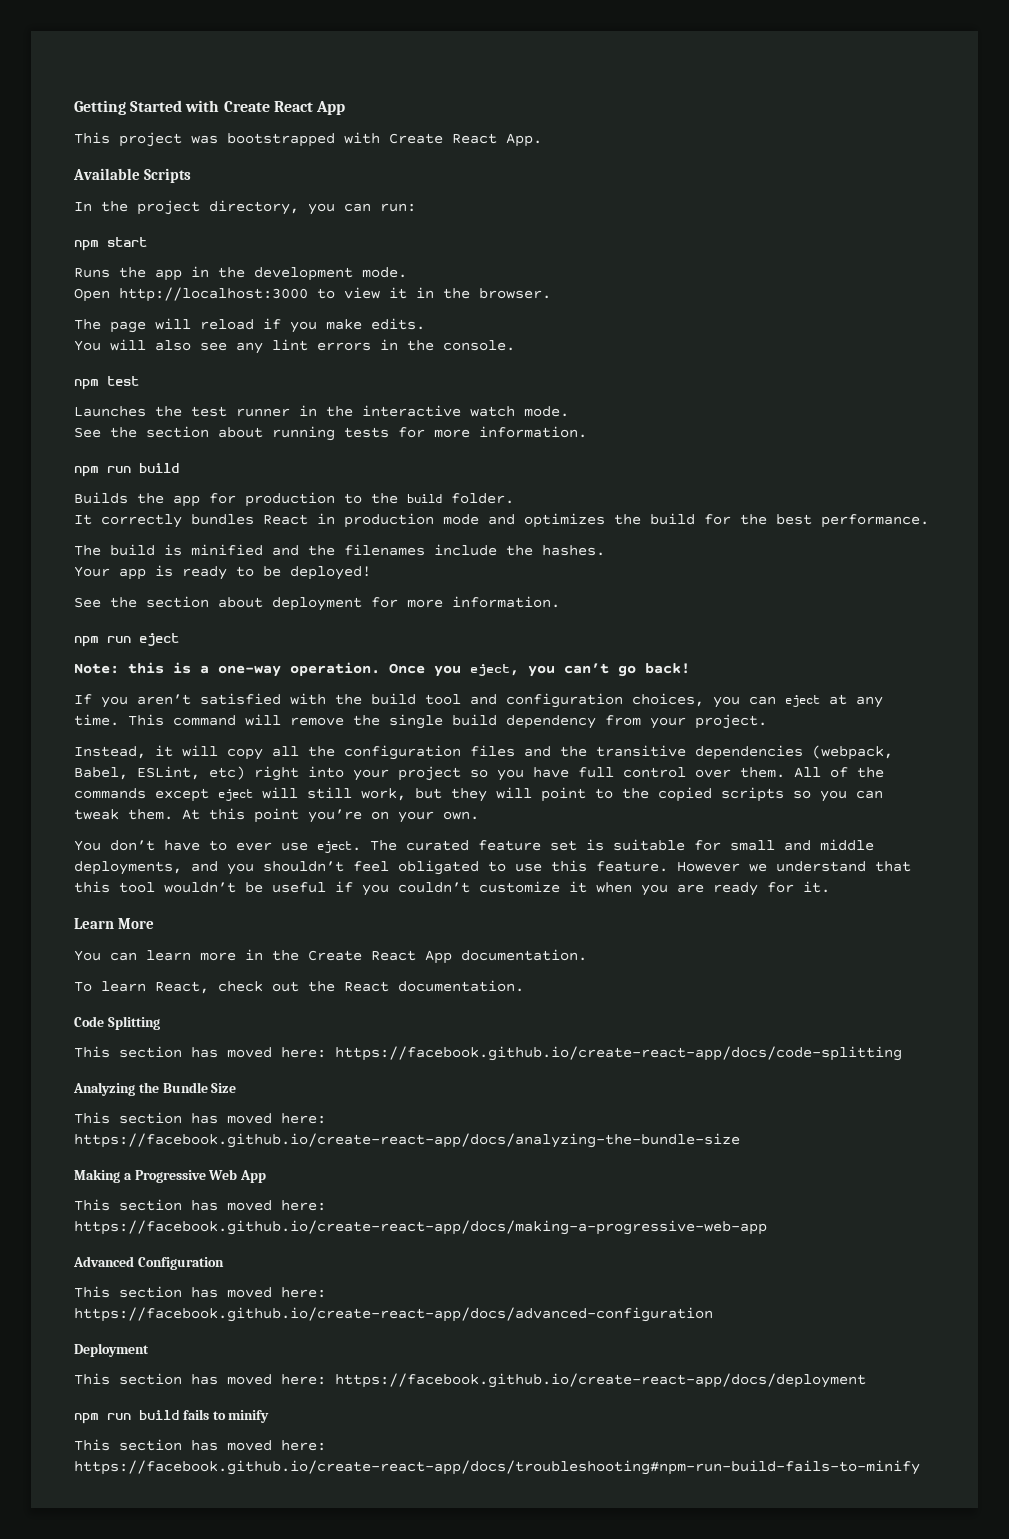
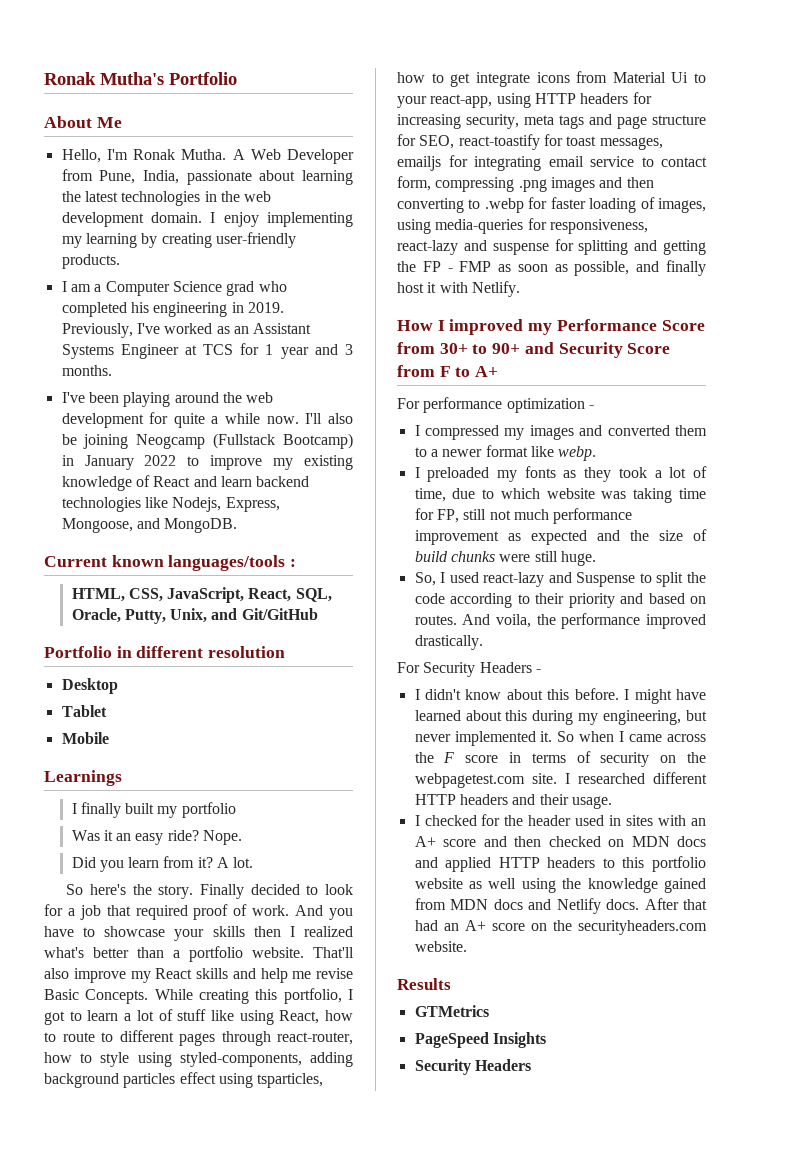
[74,100,345,115] [74,132,542,147] [73,168,192,183] [74,200,416,215] [74,237,147,251] [74,266,407,281] [74,287,551,302] [74,318,425,333] [74,339,515,354] [74,376,139,390] [74,405,569,417] [74,426,587,441] [74,463,179,477] [74,492,514,507] [74,513,929,528] [74,544,605,556] [74,565,371,580] [74,596,560,611] [74,633,179,647] [74,662,690,677] [74,693,883,708] [74,714,767,729] [74,745,893,760] [74,766,884,781] [74,787,883,802] [74,808,479,823] [74,839,874,853] [74,860,911,875] [74,881,830,896] [74,918,155,929] [74,949,587,964] [74,980,524,994] [74,1016,160,1030] [74,1046,902,1061] [73,1082,237,1096] [74,1112,326,1124] [74,1133,740,1148] [74,1169,267,1183] [74,1199,326,1211] [74,1220,767,1235] [73,1256,224,1270] [74,1286,326,1298] [74,1307,713,1322] [74,1343,149,1357] [74,1373,866,1388] [74,1409,270,1424] [74,1439,326,1451] [74,1460,920,1475] Getting Started with Create React App // This project was bootstrapped with Create React App. // Available Scripts // In the project directory, you can run: // npm start // Runs the app in the development mode. // Open http://localhost:3000 to view it in the browser. // The page will reload if you make edits. // You will also see any lint errors in the console. // npm test // Launches the test runner in the interactive watch mode. // See the section about running tests for more information. // npm run build // Builds the app for production to the build folder. // It correctly bundles React in production mode and optimizes the build for the best performance. // The build is minified and the filenames include the hashes. // Your app is ready to be deployed! // See the section about deployment for more information. // npm run eject // Note: this is a one-way operation. Once you eject, you can’t go back! // If you aren’t satisfied with the build tool and configuration choices, you can eject at any time. This command will remove the single build dependency from your project. // Instead, it will copy all the configuration files and the transitive dependencies (webpack, Babel, ESLint, etc) right into your project so you have full control over them. All of the commands except eject will still work, but they will point to the copied scripts so you can tweak them. At this point you’re on your own. // You don’t have to ever use eject. The curated feature set is suitable for small and middle deployments, and you shouldn’t feel obligated to use this feature. However we understand that this tool wouldn’t be useful if you couldn’t customize it when you are ready for it. // Learn More // You can learn more in the Create React App documentation. // To learn React, check out the React documentation. // Code Splitting // This section has moved here: https://facebook.github.io/create-react-app/docs/code-splitting // Analyzing the Bundle Size // This section has moved here: https://facebook.github.io/create-react-app/docs/analyzing-the-bundle-size // Making a Progressive Web App // This section has moved here: https://facebook.github.io/create-react-app/docs/making-a-progressive-web-app // Advanced Configuration // This section has moved here: https://facebook.github.io/create-react-app/docs/advanced-configuration // Deployment // This section has moved here: https://facebook.github.io/create-react-app/docs/deployment // npm run build fails to minify // This section has moved here: https://facebook.github.io/create-react-app/docs/troubleshooting#npm-run-build-fails-to-minify -> [44,72,237,85] [44,116,122,128] [61,149,354,164] [61,169,353,185] [61,191,272,206] [61,212,353,227] [61,232,296,248] [61,254,120,269] [61,281,287,296] [61,302,284,317] [61,323,312,338] [61,343,354,359] [61,365,112,376] [61,392,274,407] [61,412,353,428] [61,433,353,449] [61,455,353,470] [61,475,310,491] [61,497,280,512] [61,518,238,533] [44,555,297,571] [71,587,332,603] [71,608,318,624] [44,646,286,658] [61,678,118,694] [61,705,107,717] [61,732,109,744] [44,770,122,786] [71,802,236,818] [71,830,243,845] [71,856,254,872] [66,884,353,899] [44,904,353,920] [44,926,353,941] [44,946,354,962] [44,968,353,983] [44,988,353,1004] [44,1009,353,1025] [44,1030,353,1046] [44,1052,353,1067] [44,1072,324,1088] [397,71,706,87] [397,92,652,108] [397,114,706,129] [397,134,663,150] [397,155,707,171] [397,176,654,192] [397,197,706,213] [397,218,648,234] [397,239,706,255] [397,260,706,276] [397,281,520,297] [397,319,705,335] [397,342,671,358] [397,365,499,377] [397,397,594,413] [414,425,707,440] [414,445,597,461] [414,466,707,482] [414,488,706,503] [414,508,633,524] [414,529,707,545] [414,551,596,566] [414,572,706,587] [414,593,706,608] [414,613,706,629] [414,635,483,650] [397,662,541,677] [414,688,706,704] [414,710,707,725] [414,731,706,746] [414,751,706,767] [414,772,707,788] [414,794,612,809] [414,814,706,826] [414,836,706,847] [414,856,706,872] [414,878,706,893] [414,898,707,914] [414,920,707,935] [414,941,467,952] [397,978,451,990] [414,1005,489,1017] [414,1032,546,1048] [414,1059,531,1075] Ronak Mutha's Portfolio // About Me // Hello, I'm Ronak Mutha. A Web Developer from Pune, India, passionate about learning the latest technologies in the web development domain. I enjoy implementing my learning by creating user-friendly products. // I am a Computer Science grad who completed his engineering in 2019. Previously, I've worked as an Assistant Systems Engineer at TCS for 1 year and 3 months. // I've been playing around the web development for quite a while now. I'll also be joining Neogcamp (Fullstack Bootcamp) in January 2022 to improve my existing knowledge of React and learn backend technologies like Nodejs, Express, Mongoose, and MongoDB. // Current known languages/tools : // HTML, CSS, JavaScript, React, SQL, Oracle, Putty, Unix, and Git/GitHub // Portfolio in different resolution // Desktop // Tablet // Mobile // Learnings // I finally built my portfolio // Was it an easy ride? Nope. // Did you learn from it? A lot. // So here's the story. Finally decided to look for a job that required proof of work. And you have to showcase your skills then I realized what's better than a portfolio website. That'll also improve my React skills and help me revise Basic Concepts. While creating this portfolio, I got to learn a lot of stuff like using React, how to route to different pages through react-router, how to style using styled-components, adding background particles effect using tsparticles, how to get integrate icons from Material Ui to your react-app, using HTTP headers for increasing security, meta tags and page structure for SEO, react-toastify for toast messages, emailjs for integrating email service to contact form, compressing .png images and then converting to .webp for faster loading of images, using media-queries for responsiveness, react-lazy and suspense for splitting and getting the FP - FMP as soon as possible, and finally host it with Netlify. // How I improved my Performance Score from 30+ to 90+ and Security Score from F to A+ // For performance optimization - // I compressed my images and converted them to a newer format like webp. // I preloaded my fonts as they took a lot of time, due to which website was taking time for FP, still not much performance improvement as expected and the size of build chunks were still huge. // So, I used react-lazy and Suspense to split the code according to their priority and based on routes. And voila, the performance improved drastically. // For Security Headers - // I didn't know about this before. I might have learned about this during my engineering, but never implemented it. So when I came across the F score in terms of security on the webpagetest.com site. I researched different HTTP headers and their usage. // I checked for the header used in sites with an A+ score and then checked on MDN docs and applied HTTP headers to this portfolio website as well using the knowledge gained from MDN docs and Netlify docs. After that had an A+ score on the securityheaders.com website. // Results // GTMetrics // PageSpeed Insights // Security Headers

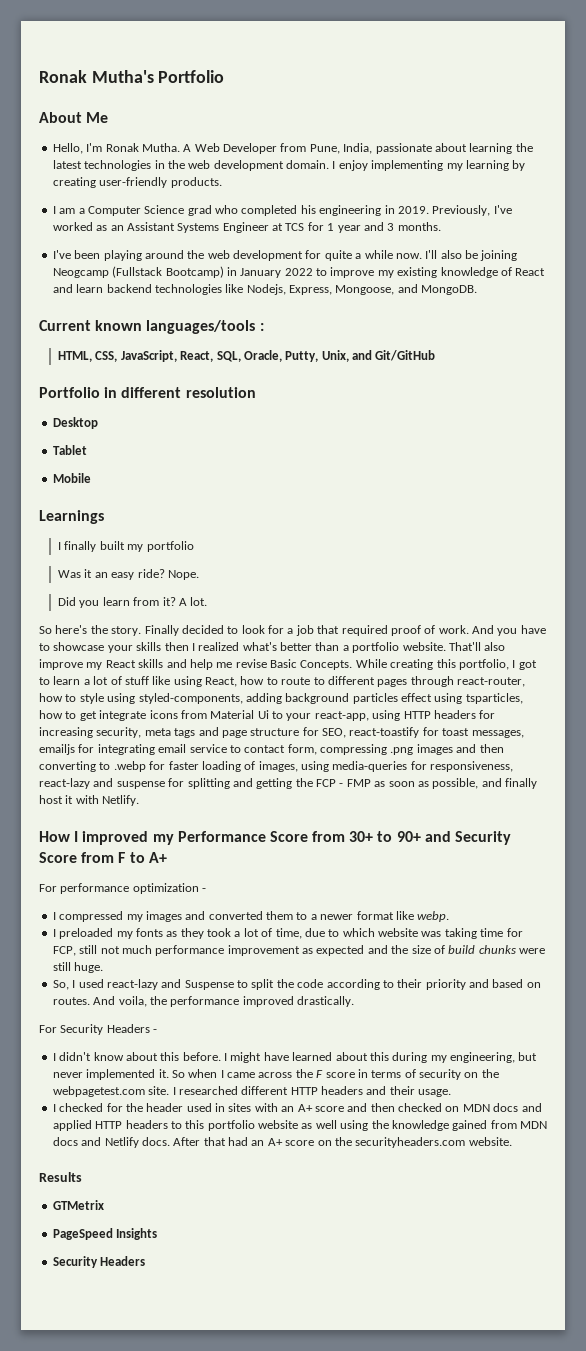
[422,261,441,272] FP -> [316,779,336,787] FCP
[436,509,459,523] FP, -> [52,946,76,956] FCP,
[414,1005,489,1017] GTMetrics -> [52,1200,104,1210] GTMetrix

